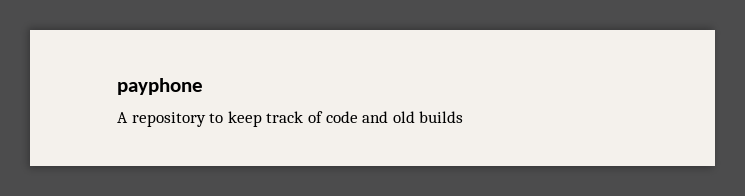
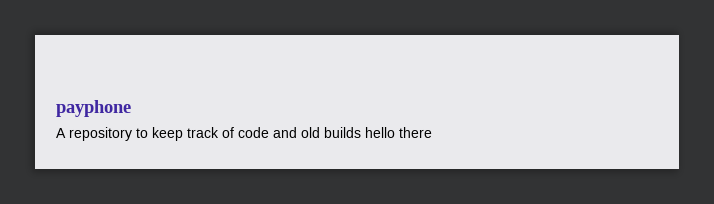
(464, 117) none -> [365,127,432,138] hello there

